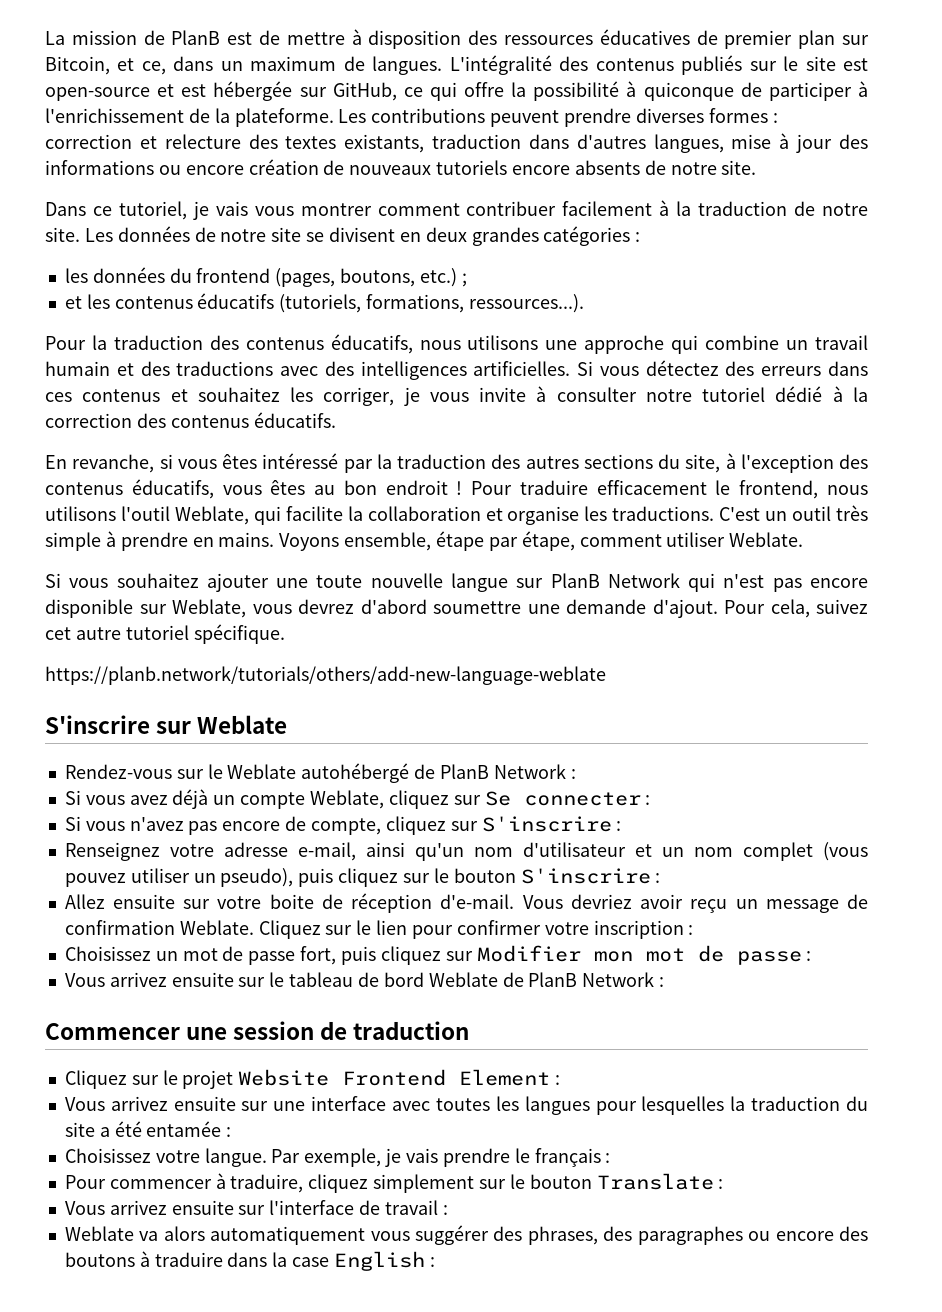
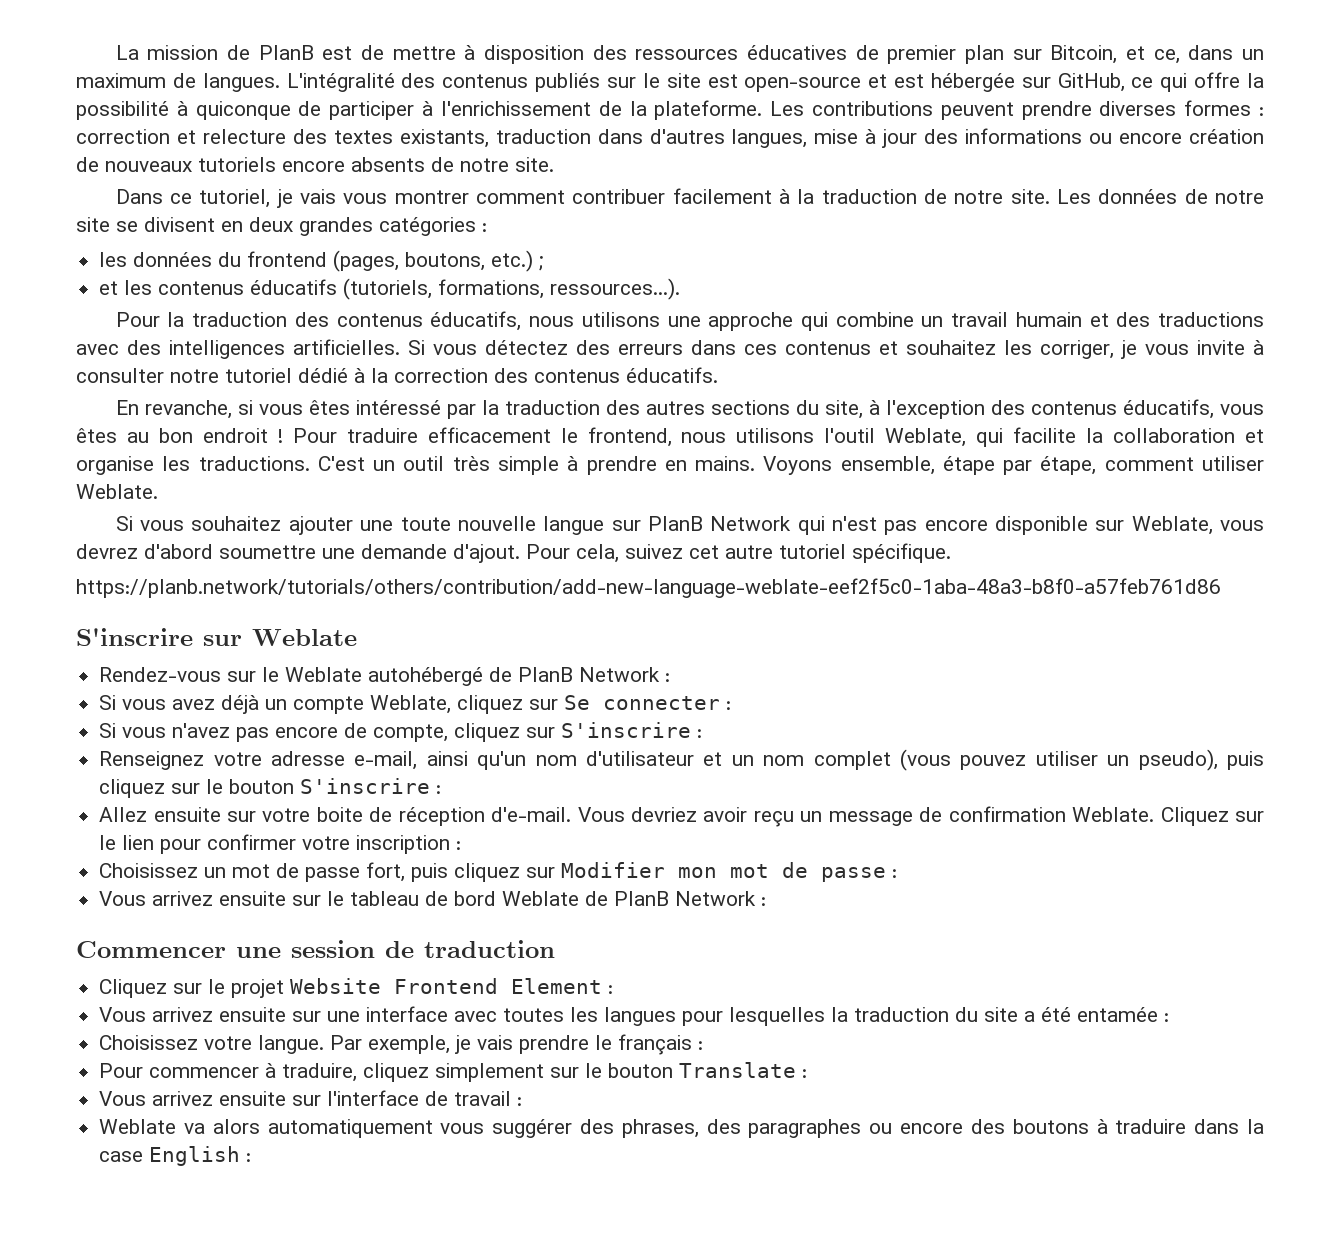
[45,666,606,685] https://planb.network/tutorials/others/add-new-language-weblate -> [76,578,1221,598] https://planb.network/tutorials/others/contribution/add-new-language-weblate-eef2f5c0-1aba-48a3-b8f0-a57feb761d86

